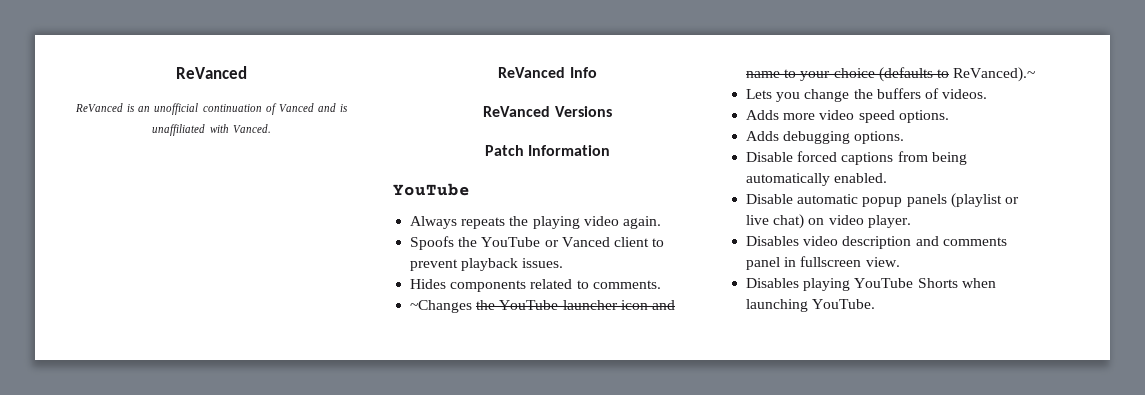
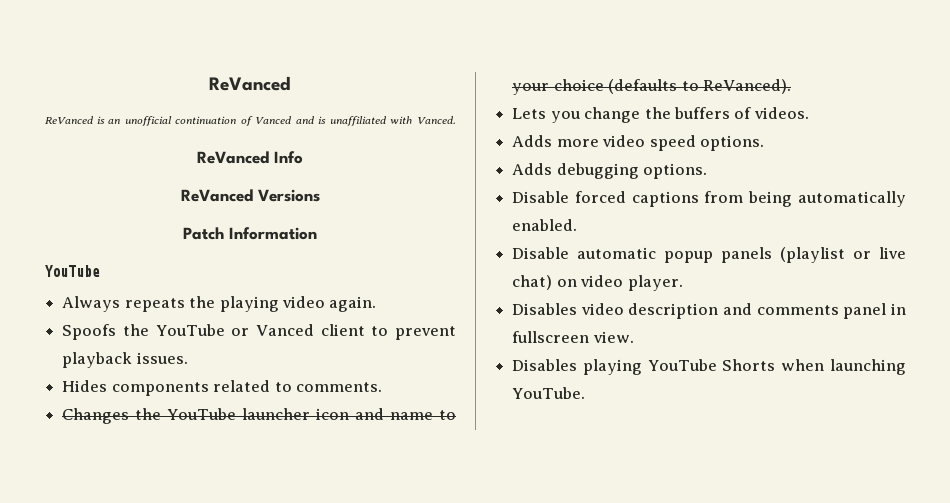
[410,300,473,313] ~Changes -> [62,408,130,424] Changes
[953,67,1036,82] ReVanced).~ -> [702,79,791,94] ReVanced).

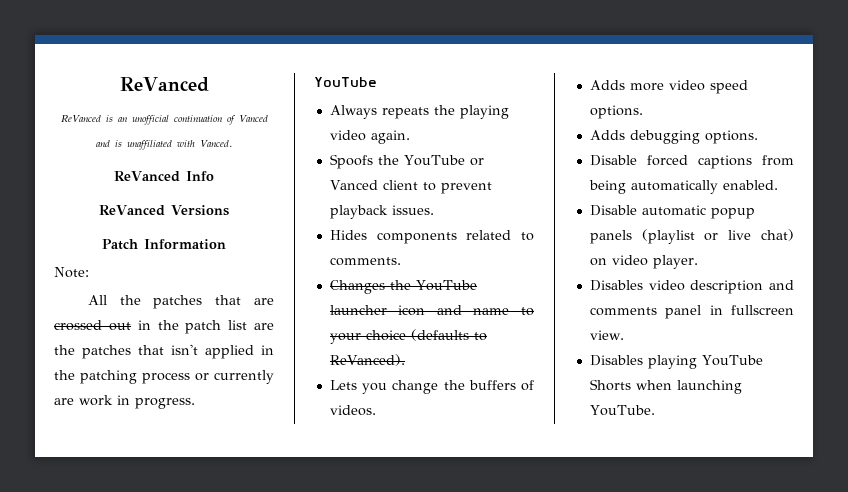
(317, 233) none -> [54,267,89,278] [87,295,274,309] [54,320,274,334] [54,344,274,359] [54,370,274,384] [54,395,195,409] // Note: // All the patches that are crossed out in the patch list are the patches that isn't applied in the patching process or currently are work in progress.

